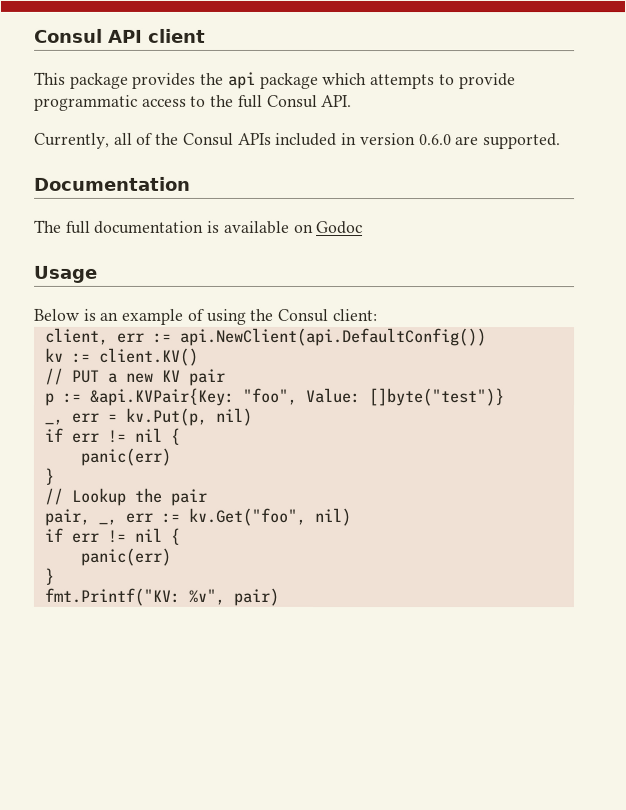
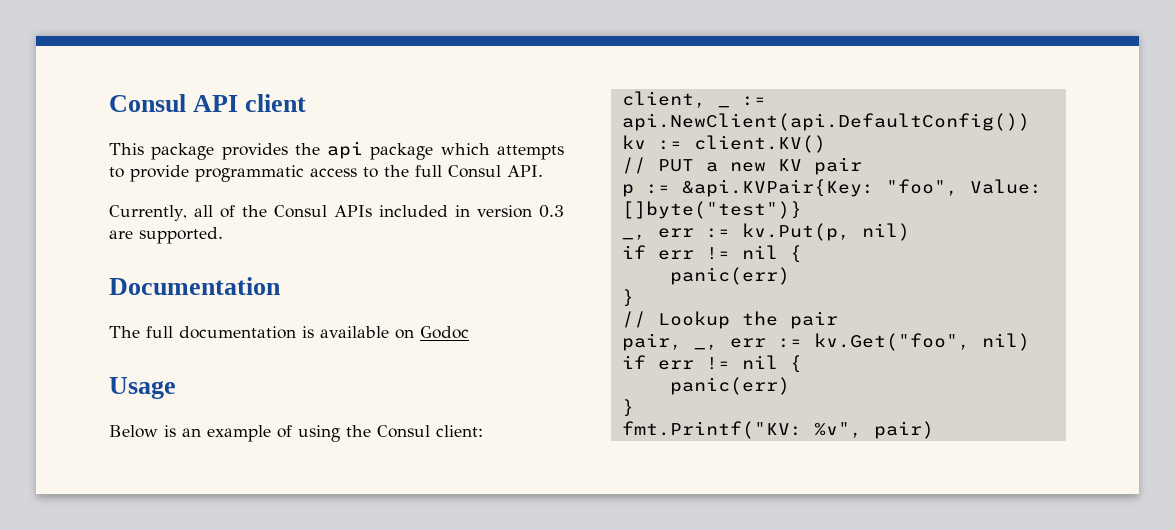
[418,134,452,146] 0.6.0 -> [538,205,564,218] 0.3
[116,332,145,343] err -> [717,105,730,108] _
[106,413,117,422] = -> [705,228,730,238] :=

